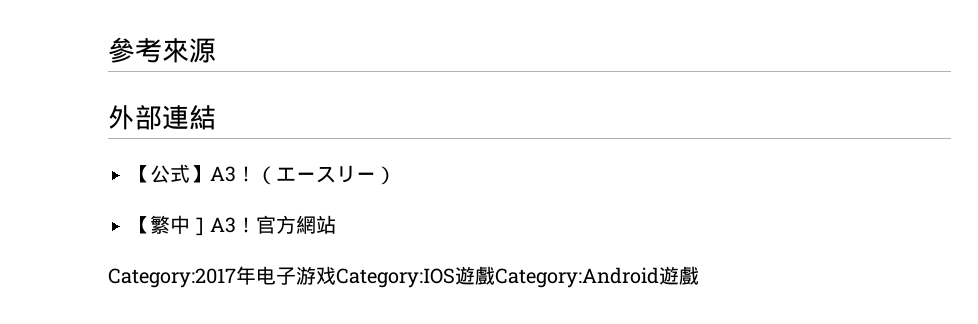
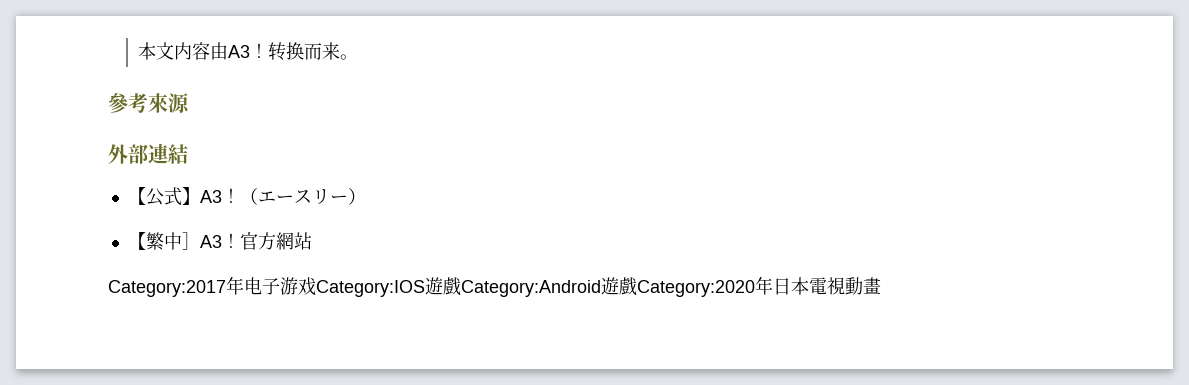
(108, 50) none -> [138,42,359,61] 本文内容由A3！转换而来。 //
(699, 275) none -> [637,276,881,297] Category:2020年日本電視動畫

